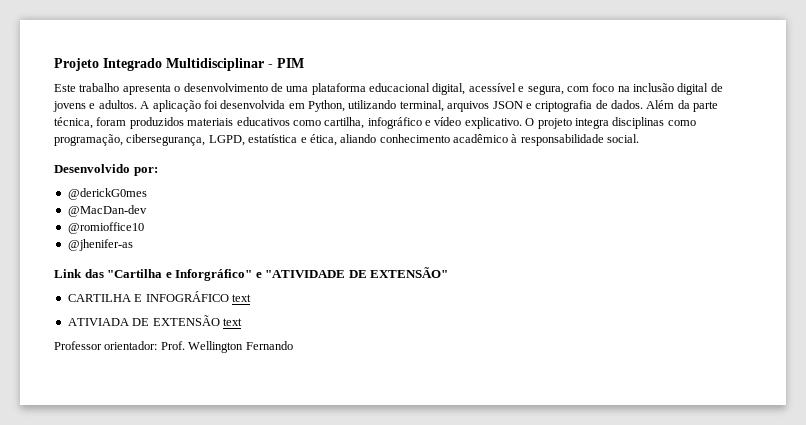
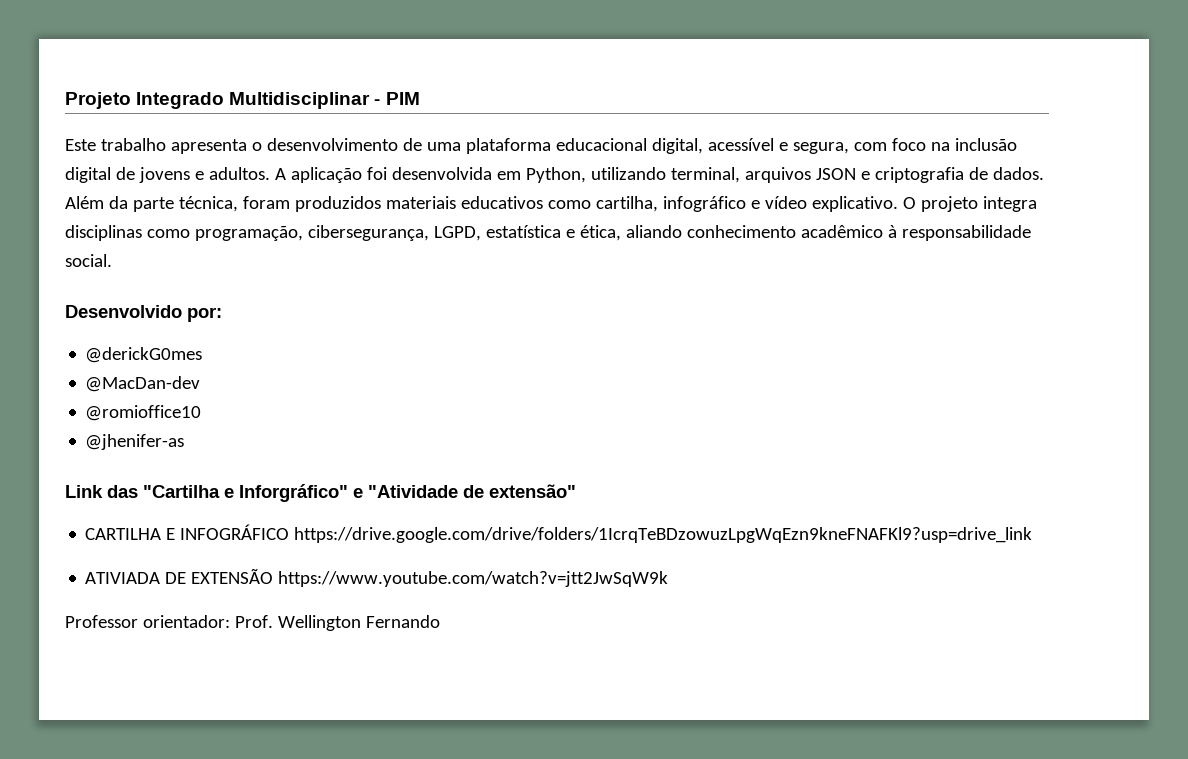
[265,267,449,278] "ATIVIDADE DE EXTENSÃO" -> [368,484,576,498] "Atividade de extensão"
[231,294,251,302] text -> [294,527,1033,543] https://drive.google.com/drive/folders/1IcrqTeBDzowuzLpgWqEzn9kneFNAFKl9?usp=drive_link
[222,318,242,326] text -> [278,571,669,587] https://www.youtube.com/watch?v=jtt2JwSqW9k

